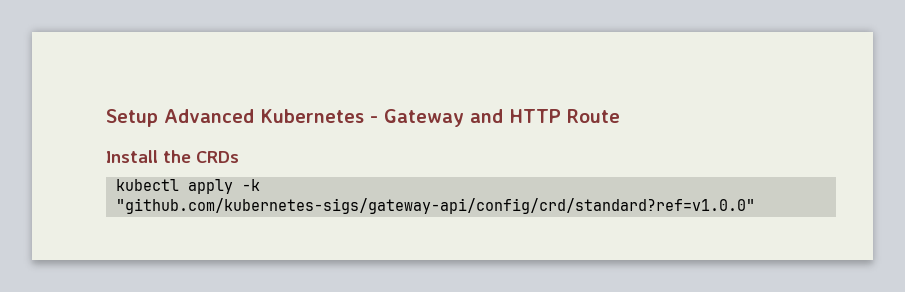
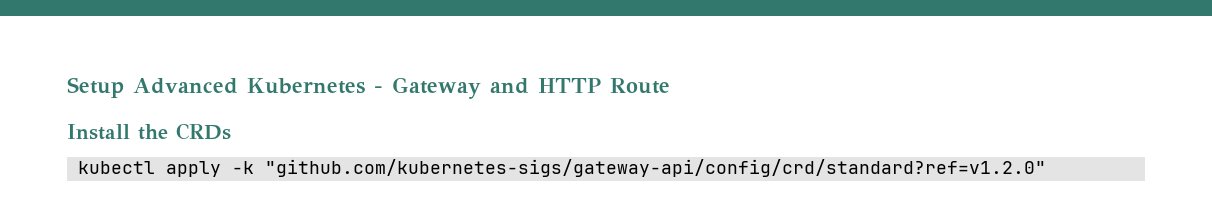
[115,198,755,214] "github.com/kubernetes-sigs/gateway-api/config/crd/standard?ref=v1.0.0" -> [265,159,1047,177] "github.com/kubernetes-sigs/gateway-api/config/crd/standard?ref=v1.2.0"

